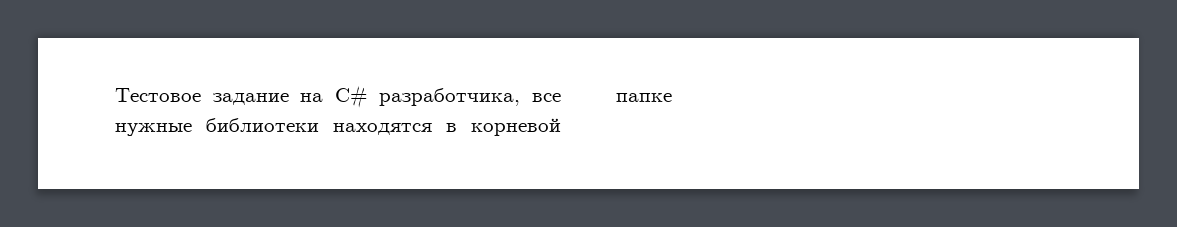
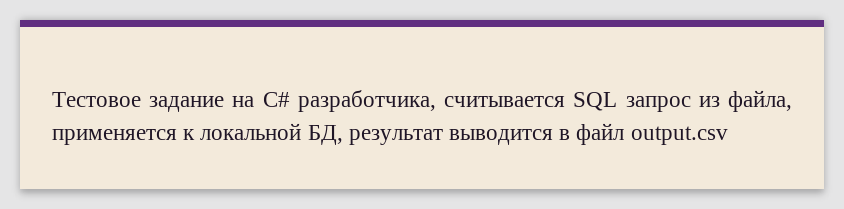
[532,93,561,102] [115,118,561,136] [616,93,672,102] все нужные библиотеки находятся в корневой папке -> [444,90,792,112] [52,123,728,145] считывается SQL запрос из файла, применяется к локальной БД, результат выводится в файл output.csv

